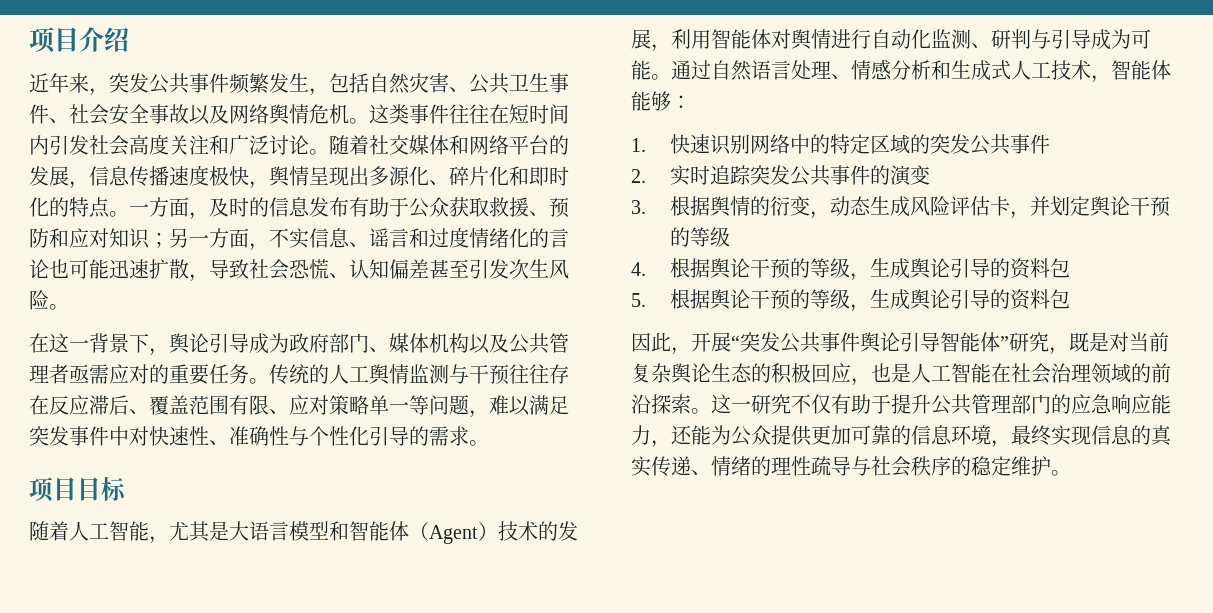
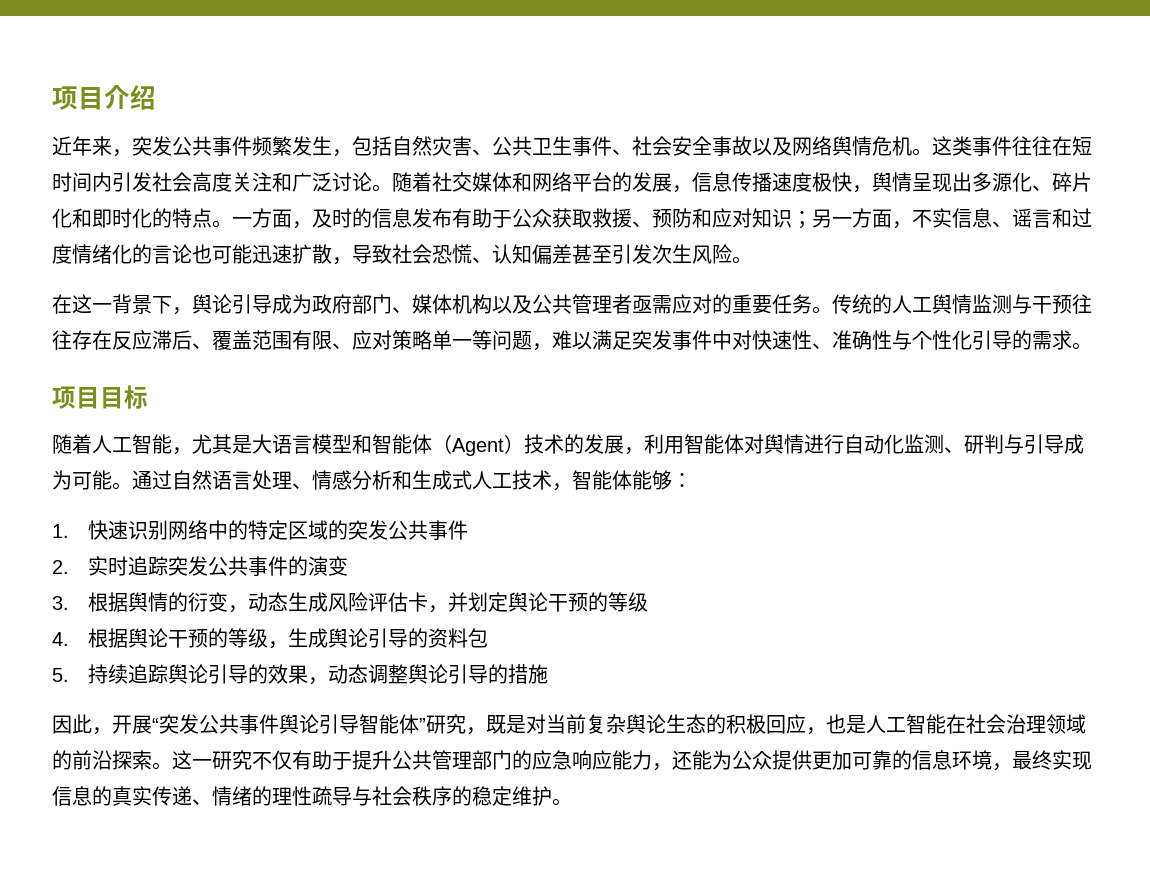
[670,289,1071,312] 根据舆论干预的等级，生成舆论引导的资料包 -> [88,664,549,685] 持续追踪舆论引导的效果，动态调整舆论引导的措施

